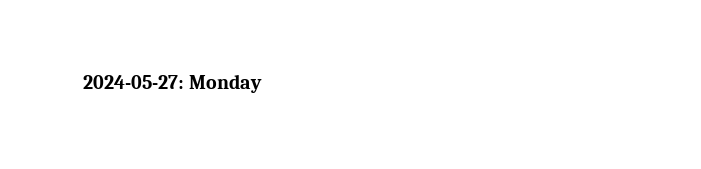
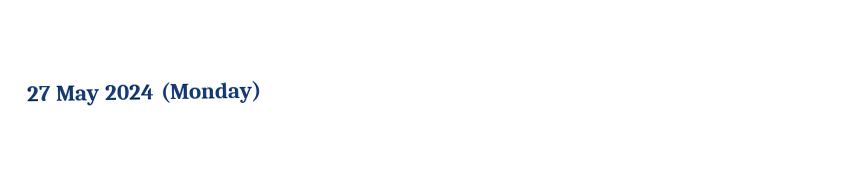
[83,74,263,93] 2024-05-27: Monday -> [26,80,262,106] 27 May 2024 (Monday)

